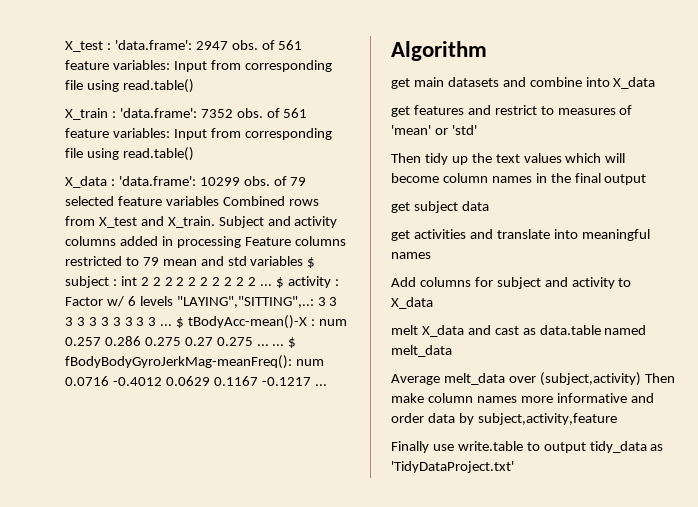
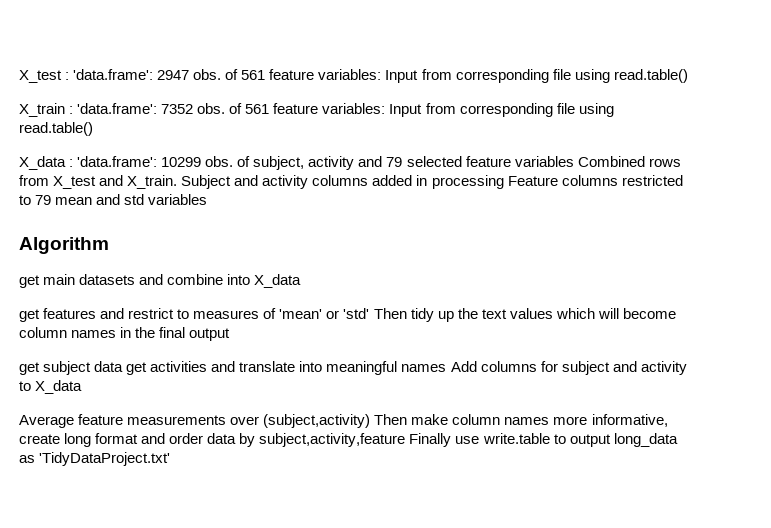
(287, 181) none -> [253,156,383,170] subject, activity and
[307,257,316,268] [65,276,339,288] [65,296,338,308] [65,315,347,329] [65,336,297,348] [65,355,324,369] [65,376,327,386] $ subject : int 2 2 2 2 2 2 2 2 2 2 ... $ activity : Factor w/ 6 levels "LAYING","SITTING",..: 3 3 3 3 3 3 3 3 3 3 ... $ tBodyAcc-mean()-X : num 0.257 0.286 0.275 0.27 0.275 ... ... $ fBodyBodyGyroJerkMag-meanFreq(): num 0.0716 -0.4012 0.0629 0.1167 -0.1217 ... -> (208, 199) none
(477, 130) // -> (370, 313) none
(489, 206) // -> (124, 366) none
(431, 255) // -> (447, 368) none
[391,325,647,337] [391,345,452,357] // melt X_data and cast as data.table named melt_data -> (83, 387) none
[443,373,505,385] melt_data -> [78,414,227,425] feature measurements
[556,393,627,403] informative -> [591,414,668,427] [19,433,139,447] informative, create long format
(617, 419) // -> (406, 440) none
[589,441,647,453] tidy_data -> [613,433,678,447] long_data

